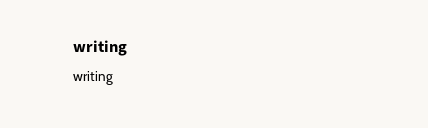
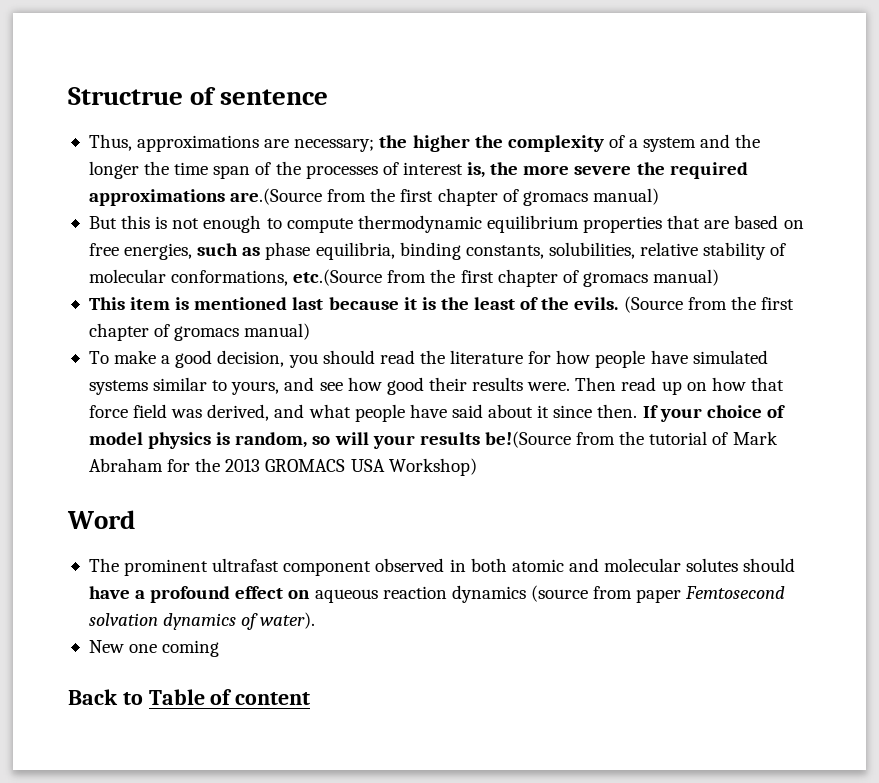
[73,40,127,56] [73,71,113,85] writing // writing -> [68,87,329,105] [88,134,761,152] [88,161,748,179] [88,188,659,206] [88,215,804,233] [88,242,787,260] [88,269,720,287] [88,296,794,313] [88,323,311,341] [88,350,768,368] [88,377,784,395] [88,404,785,422] [88,431,778,449] [88,458,477,476] [67,510,135,529] [88,558,796,576] [88,585,786,603] [88,612,316,630] [88,640,220,657] [68,689,311,705] Structrue of sentence // Thus, approximations are necessary; the higher the complexity of a system and the longer the time span of the processes of interest is, the more severe the required approximations are.(Source from the first chapter of gromacs manual) // But this is not enough to compute thermodynamic equilibrium properties that are based on free energies, such as phase equilibria, binding constants, solubilities, relative stability of molecular conformations, etc.(Source from the first chapter of gromacs manual) // This item is mentioned last because it is the least of the evils. (Source from the first chapter of gromacs manual) // To make a good decision, you should read the literature for how people have simulated systems similar to yours, and see how good their results were. Then read up on how that force field was derived, and what people have said about it since then. If your choice of model physics is random, so will your results be!(Source from the tutorial of Mark Abraham for the 2013 GROMACS USA Workshop) // Word // The prominent ultrafast component observed in both atomic and molecular solutes should have a profound effect on aqueous reaction dynamics (source from paper Femtosecond solvation dynamics of water). // New one coming // Back to Table of content

